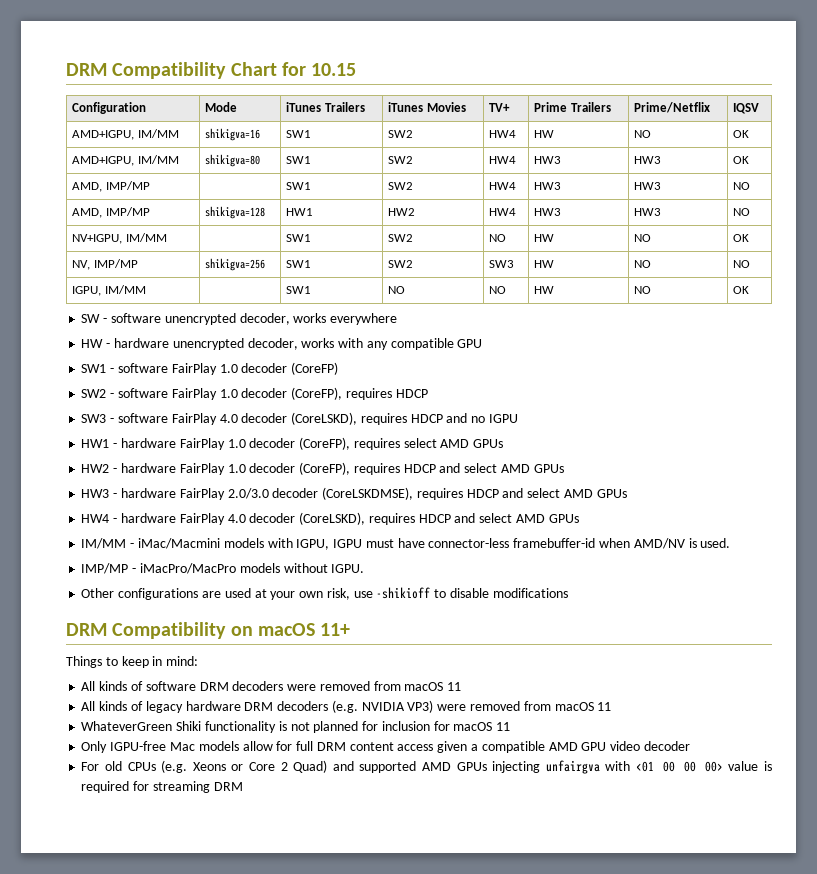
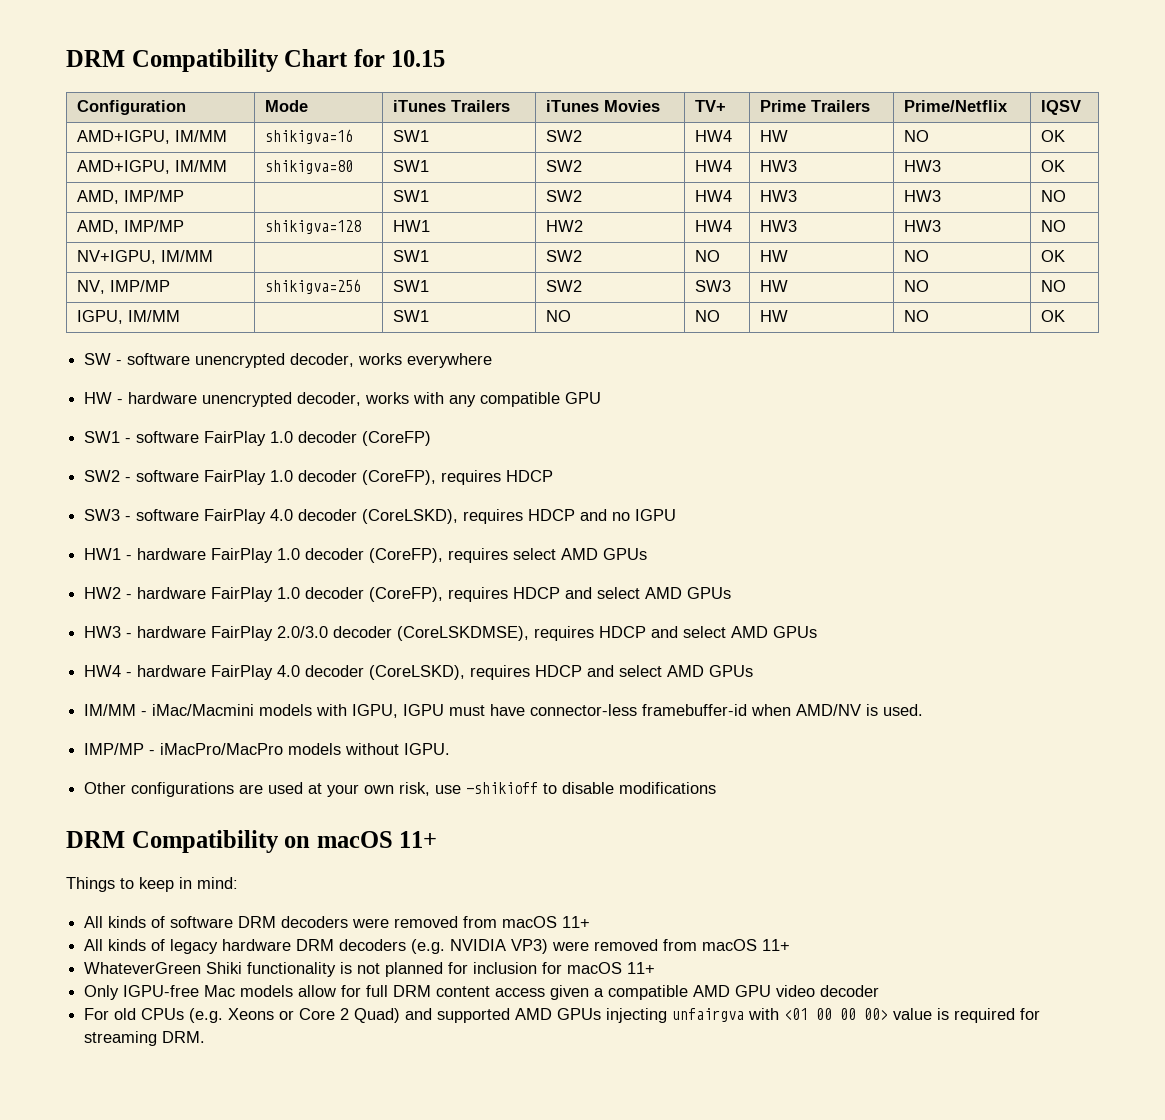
[447,682,462,691] 11 -> [562,916,591,928] 11+
[597,702,612,711] 11 -> [762,939,791,951] 11+
[496,722,511,731] 11 -> [627,962,656,974] 11+
[213,782,243,791] DRM -> [162,1031,206,1043] DRM.

